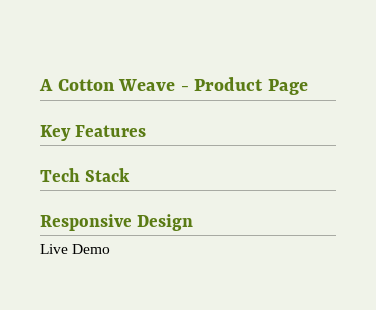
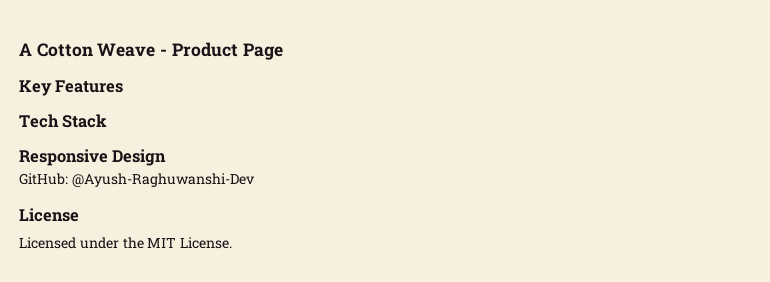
[40,244,111,254] Live Demo -> [19,173,255,188] [19,208,79,222] [19,237,233,249] GitHub: @Ayush-Raghuwanshi-Dev // License // Licensed under the MIT License.

